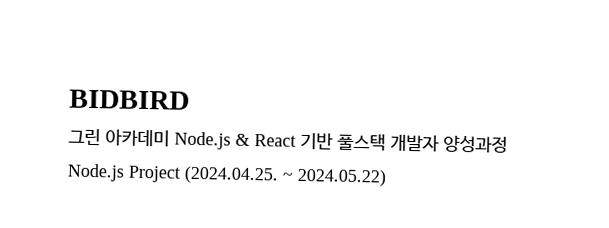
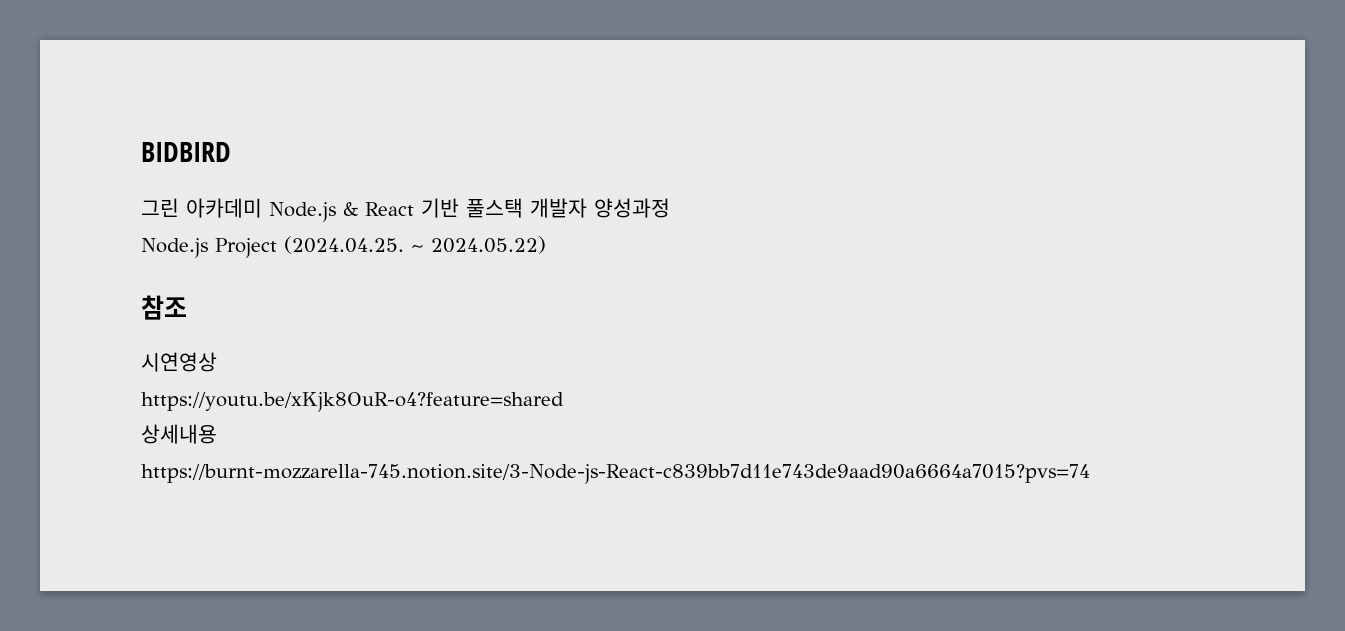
(386, 177) none -> [141,295,187,320] [141,352,217,372] [141,392,564,412] [141,424,217,444] [141,464,1090,484] // 참조 // 시연영상 // https://youtu.be/xKjk8OuR-o4?feature=shared // 상세내용 // https://burnt-mozzarella-745.notion.site/3-Node-js-React-c839bb7d11e743de9aad90a6664a7015?pvs=74

